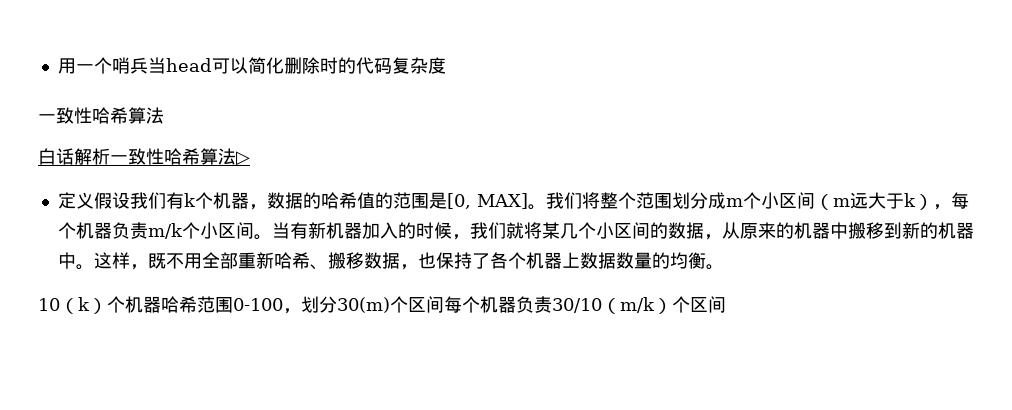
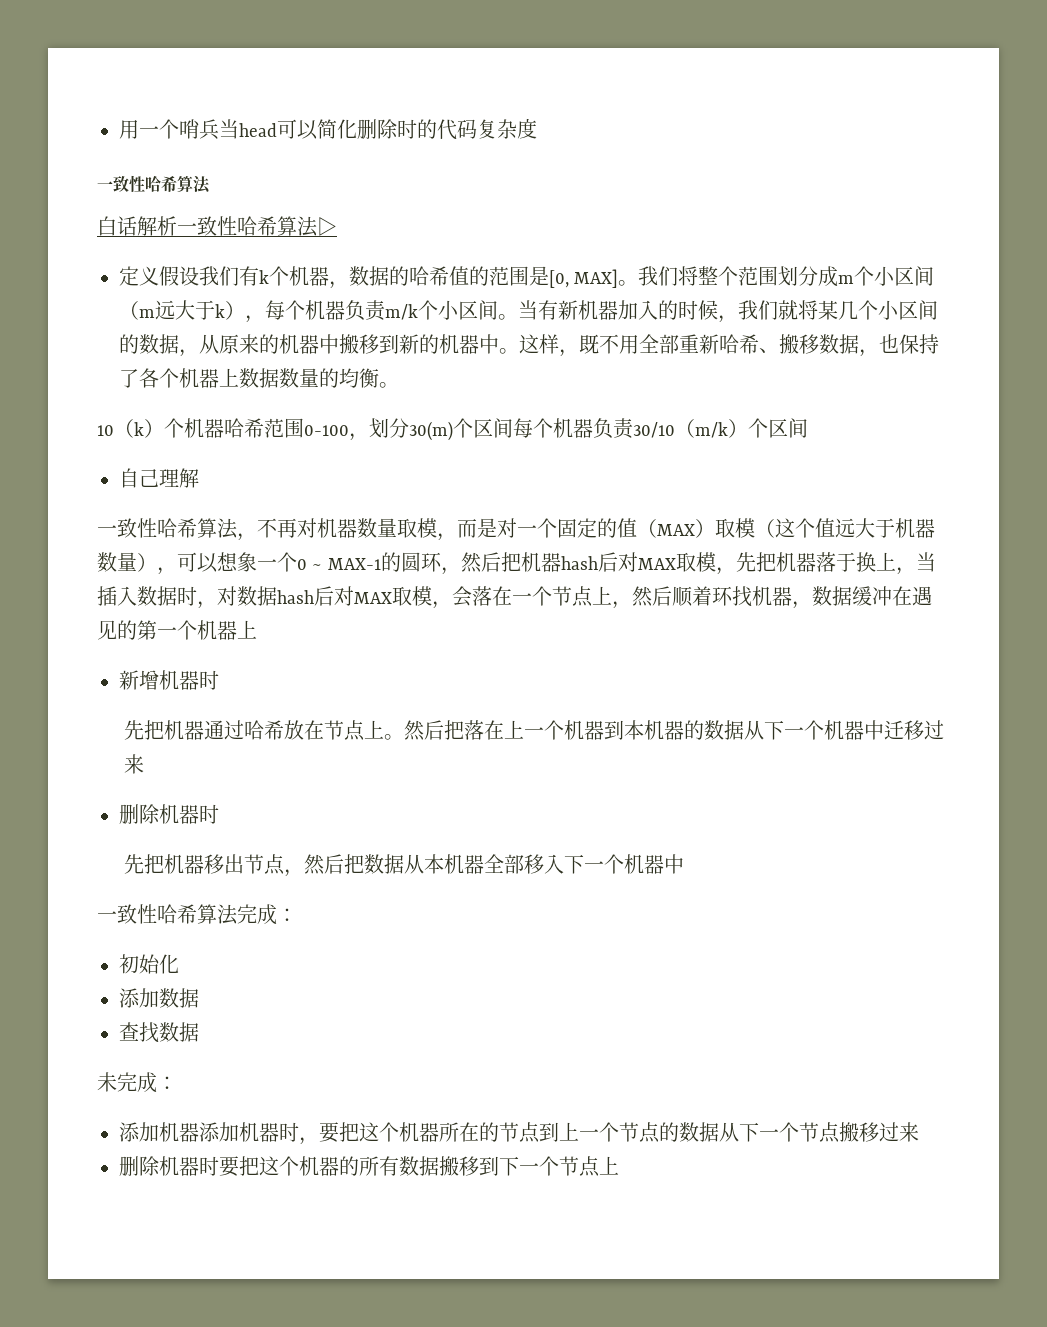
(726, 304) none -> [119,468,199,488] [97,518,935,541] [97,552,936,575] [97,586,932,609] [97,620,257,640] [119,670,219,690] [123,720,944,741] [123,754,144,774] [119,804,219,824] [123,854,684,877] [97,904,297,925] [119,954,179,974] [119,988,199,1008] [119,1022,199,1043] [97,1072,177,1093] [119,1122,919,1145] [119,1156,619,1177] // 自己理解 // 一致性哈希算法，不再对机器数量取模，而是对一个固定的值（MAX）取模（这个值远大于机器数量），可以想象一个0 ~ MAX-1的圆环，然后把机器hash后对MAX取模，先把机器落于换上，当插入数据时，对数据hash后对MAX取模，会落在一个节点上，然后顺着环找机器，数据缓冲在遇见的第一个机器上 // 新增机器时 // 先把机器通过哈希放在节点上。然后把落在上一个机器到本机器的数据从下一个机器中迁移过来 // 删除机器时 // 先把机器移出节点，然后把数据从本机器全部移入下一个机器中 // 一致性哈希算法完成： // 初始化 // 添加数据 // 查找数据 // 未完成： // 添加机器添加机器时，要把这个机器所在的节点到上一个节点的数据从下一个节点搬移过来 // 删除机器时要把这个机器的所有数据搬移到下一个节点上

